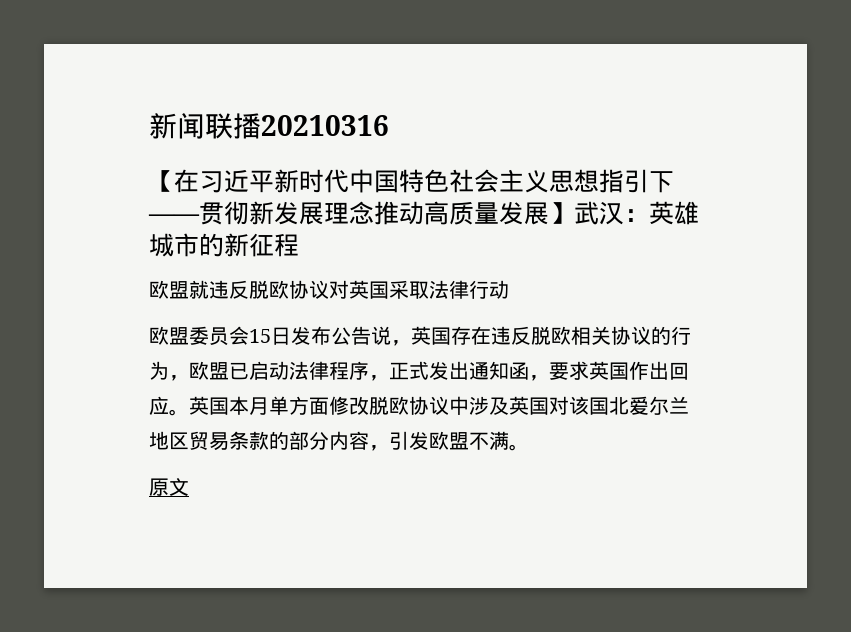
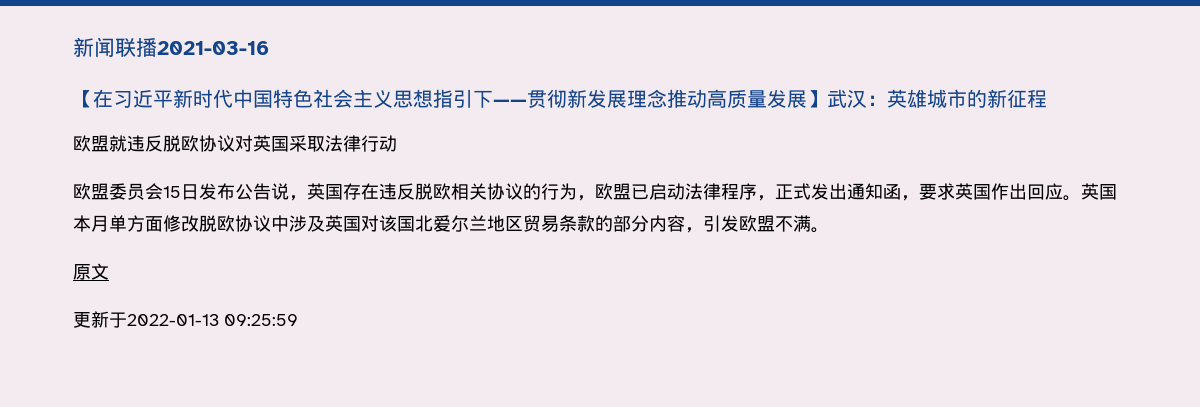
[261,115,389,136] 20210316 -> [157,41,269,55] 2021-03-16
(189, 486) none -> [73,311,298,328] // 更新于2022-01-13 09:25:59

